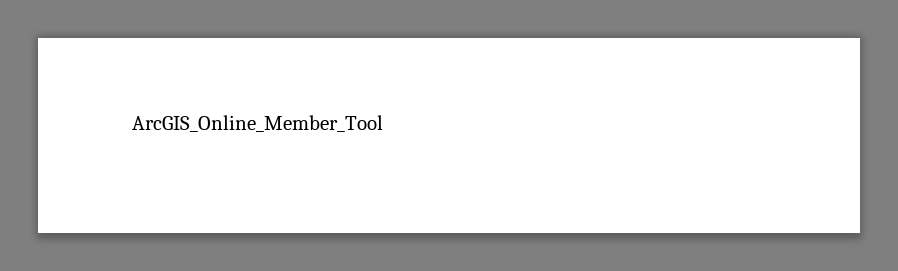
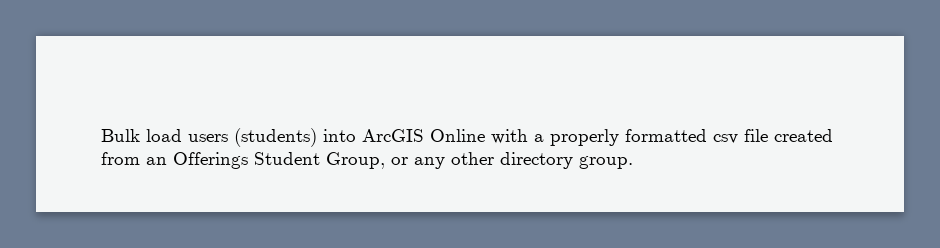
[132,115,383,132] ArcGIS_Online_Member_Tool -> [101,128,833,147] [101,152,633,169] Bulk load users (students) into ArcGIS Online with a properly formatted csv file created from an Offerings Student Group, or any other directory group.

